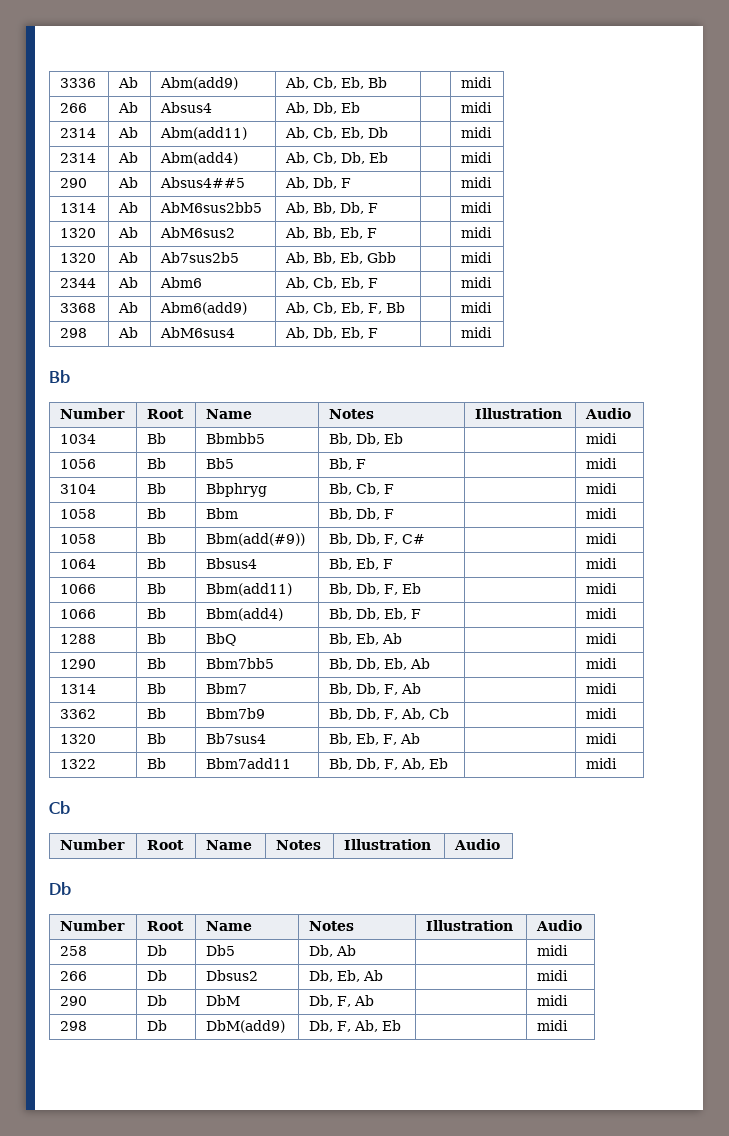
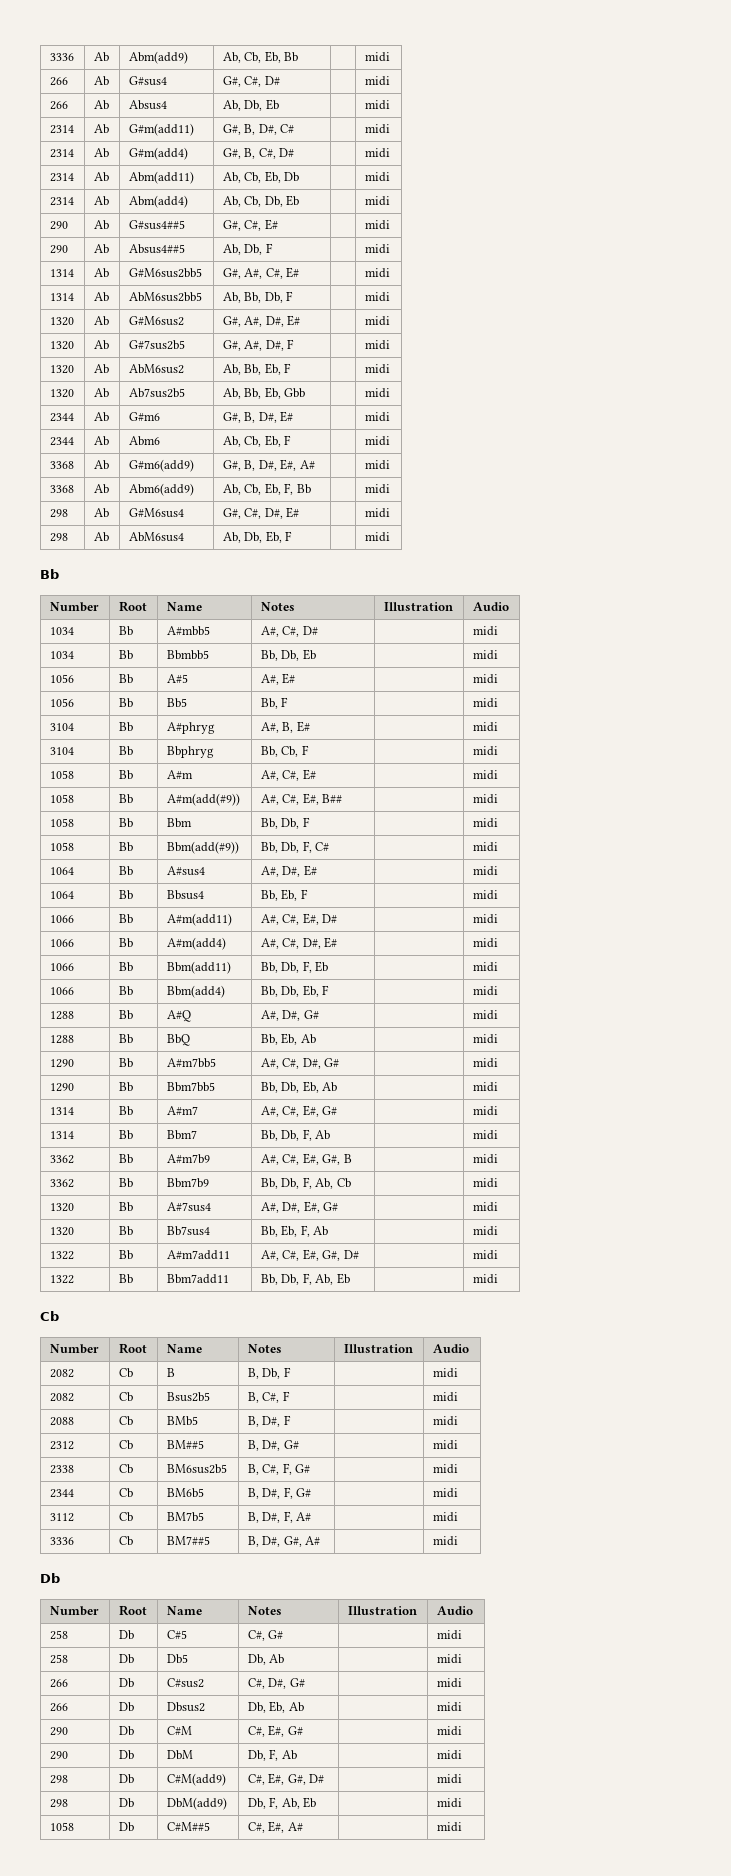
(493, 82) none -> [49,77,68,86] [93,76,109,86] [128,76,167,86] [222,76,280,87] [364,76,390,86] // 266 | Ab | G#sus4 | G#, C#, D# | | midi
(493, 107) none -> [49,125,74,134] [93,124,109,134] [128,123,194,136] [222,124,295,135] [364,124,390,134] [49,149,74,158] [93,148,109,158] [128,147,188,160] [222,148,295,159] [364,148,390,158] // 2314 | Ab | G#m(add11) | G#, B, D#, C# | | midi // 2314 | Ab | G#m(add4) | G#, B, C#, D# | | midi
(493, 157) none -> [49,221,68,230] [93,220,109,230] [128,220,185,230] [222,219,278,231] [364,220,390,230] // 290 | Ab | G#sus4##5 | G#, C#, E# | | midi
(493, 182) none -> [49,269,74,277] [93,268,109,278] [128,268,202,278] [222,267,300,279] [364,268,390,278] // 1314 | Ab | G#M6sus2bb5 | G#, A#, C#, E# | | midi
(493, 207) none -> [49,317,74,326] [93,316,109,326] [128,316,184,326] [222,315,301,327] [364,316,390,326] [49,341,74,350] [93,340,109,350] [128,340,185,350] [222,339,295,351] [364,340,390,350] // 1320 | Ab | G#M6sus2 | G#, A#, D#, E# | | midi // 1320 | Ab | G#7sus2b5 | G#, A#, D#, F | | midi
(493, 257) none -> [49,413,74,422] [93,412,109,422] [128,412,160,422] [222,411,294,423] [364,412,390,422] // 2344 | Ab | G#m6 | G#, B, D#, E# | | midi
(493, 282) none -> [49,461,74,469] [93,460,109,470] [128,459,194,472] [222,459,315,471] [364,460,390,470] // 3368 | Ab | G#m6(add9) | G#, B, D#, E#, A# | | midi
(493, 307) none -> [49,509,68,518] [93,508,109,518] [128,508,184,518] [222,507,300,519] [364,508,390,518] // 298 | Ab | G#M6sus4 | G#, C#, D#, E# | | midi
(632, 413) none -> [49,627,74,635] [118,626,133,636] [166,626,210,636] [260,626,318,637] [472,626,498,636] // 1034 | Bb | A#mbb5 | A#, C#, D# | | midi
(618, 438) none -> [49,674,74,683] [118,674,133,684] [166,674,188,684] [260,673,296,685] [472,674,498,684] // 1056 | Bb | A#5 | A#, E# | | midi
(618, 463) none -> [49,723,74,731] [118,722,133,732] [166,722,215,734] [260,721,310,733] [472,722,498,732] // 3104 | Bb | A#phryg | A#, B, E# | | midi
(618, 488) none -> [49,770,74,779] [118,770,133,780] [166,770,193,780] [260,769,316,781] [472,770,498,780] [49,794,74,803] [118,794,133,804] [166,793,240,806] [260,793,343,805] [472,794,498,804] // 1058 | Bb | A#m | A#, C#, E# | | midi // 1058 | Bb | A#m(add(#9)) | A#, C#, E#, B## | | midi
(618, 538) none -> [49,867,74,875] [118,866,133,876] [166,866,205,876] [260,865,317,877] [472,866,498,876] // 1064 | Bb | A#sus4 | A#, D#, E# | | midi
(618, 563) none -> [49,915,74,923] [118,914,133,924] [166,913,232,926] [260,913,338,925] [472,914,498,924] [49,939,74,947] [118,938,133,948] [166,937,226,950] [260,937,338,949] [472,938,498,948] // 1066 | Bb | A#m(add11) | A#, C#, E#, D# | | midi // 1066 | Bb | A#m(add4) | A#, C#, D#, E# | | midi
(618, 613) none -> [49,1011,74,1020] [118,1010,133,1020] [166,1010,191,1022] [260,1010,319,1021] [472,1010,498,1020] // 1288 | Bb | A#Q | A#, D#, G# | | midi
(618, 638) none -> [49,1059,74,1068] [118,1058,133,1068] [166,1058,216,1068] [260,1058,340,1069] [472,1058,498,1068] // 1290 | Bb | A#m7bb5 | A#, C#, D#, G# | | midi
(618, 663) none -> [49,1107,74,1115] [118,1106,133,1116] [166,1106,198,1116] [260,1105,338,1117] [472,1106,498,1116] // 1314 | Bb | A#m7 | A#, C#, E#, G# | | midi
(618, 688) none -> [49,1155,74,1164] [118,1154,133,1164] [166,1154,210,1164] [260,1153,352,1165] [472,1154,498,1164] // 3362 | Bb | A#m7b9 | A#, C#, E#, G#, B | | midi
(618, 713) none -> [49,1203,74,1212] [118,1202,133,1212] [166,1202,211,1212] [260,1201,339,1213] [472,1202,498,1212] // 1320 | Bb | A#7sus4 | A#, D#, E#, G# | | midi
(618, 738) none -> [49,1251,74,1260] [118,1250,133,1260] [166,1250,230,1260] [260,1249,359,1261] [472,1250,498,1260] // 1322 | Bb | A#m7add11 | A#, C#, E#, G#, D# | | midi
(501, 844) none -> [49,1369,74,1378] [118,1368,133,1378] [166,1368,175,1377] [247,1367,291,1379] [432,1368,458,1378] [49,1393,74,1402] [118,1392,133,1402] [166,1392,210,1402] [247,1391,290,1403] [432,1392,458,1402] [49,1417,74,1426] [118,1416,133,1426] [166,1416,198,1426] [247,1415,291,1427] [432,1416,458,1426] [49,1441,74,1450] [118,1440,133,1450] [166,1440,204,1450] [247,1440,299,1451] [432,1440,458,1450] [49,1465,74,1474] [118,1464,133,1474] [166,1464,227,1474] [247,1463,311,1475] [432,1464,458,1474] [49,1489,74,1498] [118,1488,133,1498] [166,1488,204,1498] [247,1487,312,1499] [432,1488,458,1498] [49,1513,74,1522] [118,1512,133,1522] [166,1512,204,1522] [247,1511,312,1523] [432,1512,458,1522] [49,1537,74,1545] [118,1536,133,1546] [166,1536,210,1546] [247,1536,321,1547] [432,1536,458,1546] // 2082 | Cb | B | B, Db, F | | midi // 2082 | Cb | Bsus2b5 | B, C#, F | | midi // 2088 | Cb | BMb5 | B, D#, F | | midi // 2312 | Cb | BM##5 | B, D#, G# | | midi // 2338 | Cb | BM6sus2b5 | B, C#, F, G# | | midi // 2344 | Cb | BM6b5 | B, D#, F, G# | | midi // 3112 | Cb | BM7b5 | B, D#, F, A# | | midi // 3336 | Cb | BM7##5 | B, D#, G#, A# | | midi
(583, 925) none -> [49,1630,68,1640] [118,1630,134,1640] [166,1630,187,1640] [247,1630,284,1641] [436,1630,462,1640] // 258 | Db | C#5 | C#, G# | | midi
(569, 950) none -> [49,1679,68,1688] [118,1678,134,1688] [166,1678,204,1688] [247,1678,305,1689] [436,1678,462,1688] // 266 | Db | C#sus2 | C#, D#, G# | | midi
(569, 975) none -> [49,1727,68,1736] [118,1726,134,1736] [166,1726,192,1736] [247,1725,303,1737] [436,1726,462,1736] // 290 | Db | C#M | C#, E#, G# | | midi
(569, 1000) none -> [49,1775,68,1784] [118,1774,134,1784] [166,1773,226,1786] [247,1773,325,1785] [436,1774,462,1784] // 298 | Db | C#M(add9) | C#, E#, G#, D# | | midi
(569, 1025) none -> [49,1822,74,1831] [118,1822,134,1832] [166,1822,210,1832] [247,1821,303,1833] [436,1822,462,1832] // 1058 | Db | C#M##5 | C#, E#, A# | | midi

